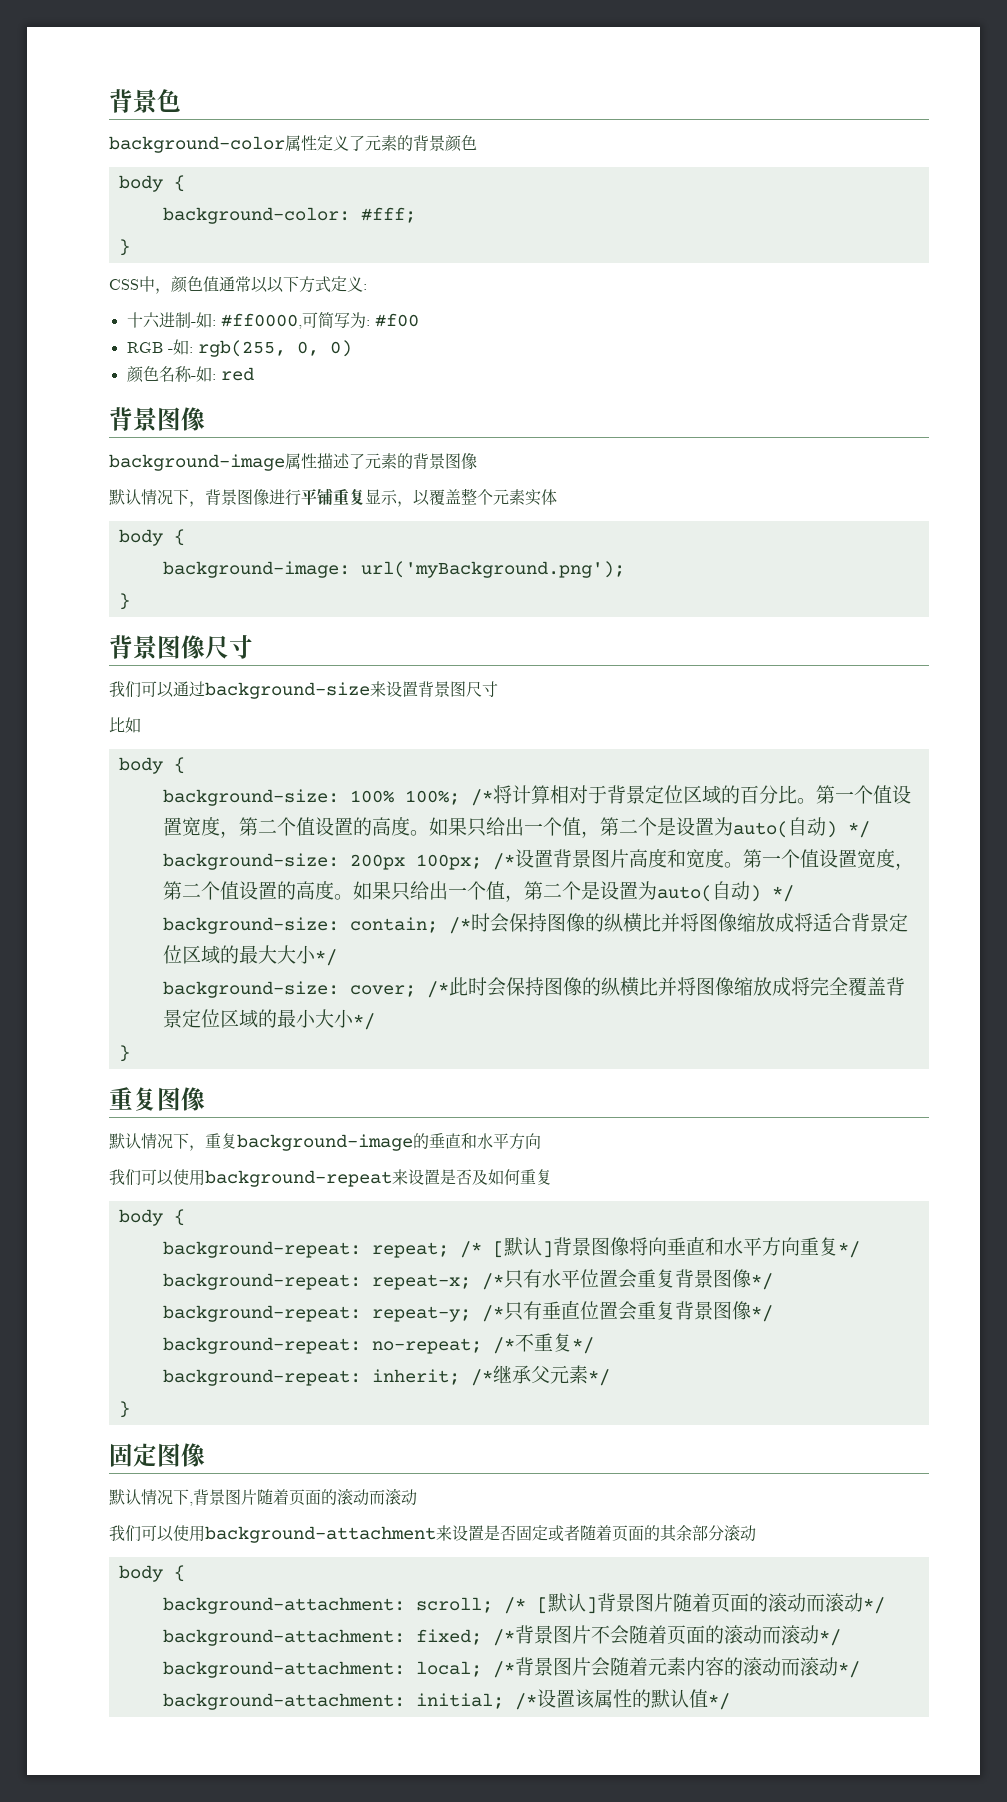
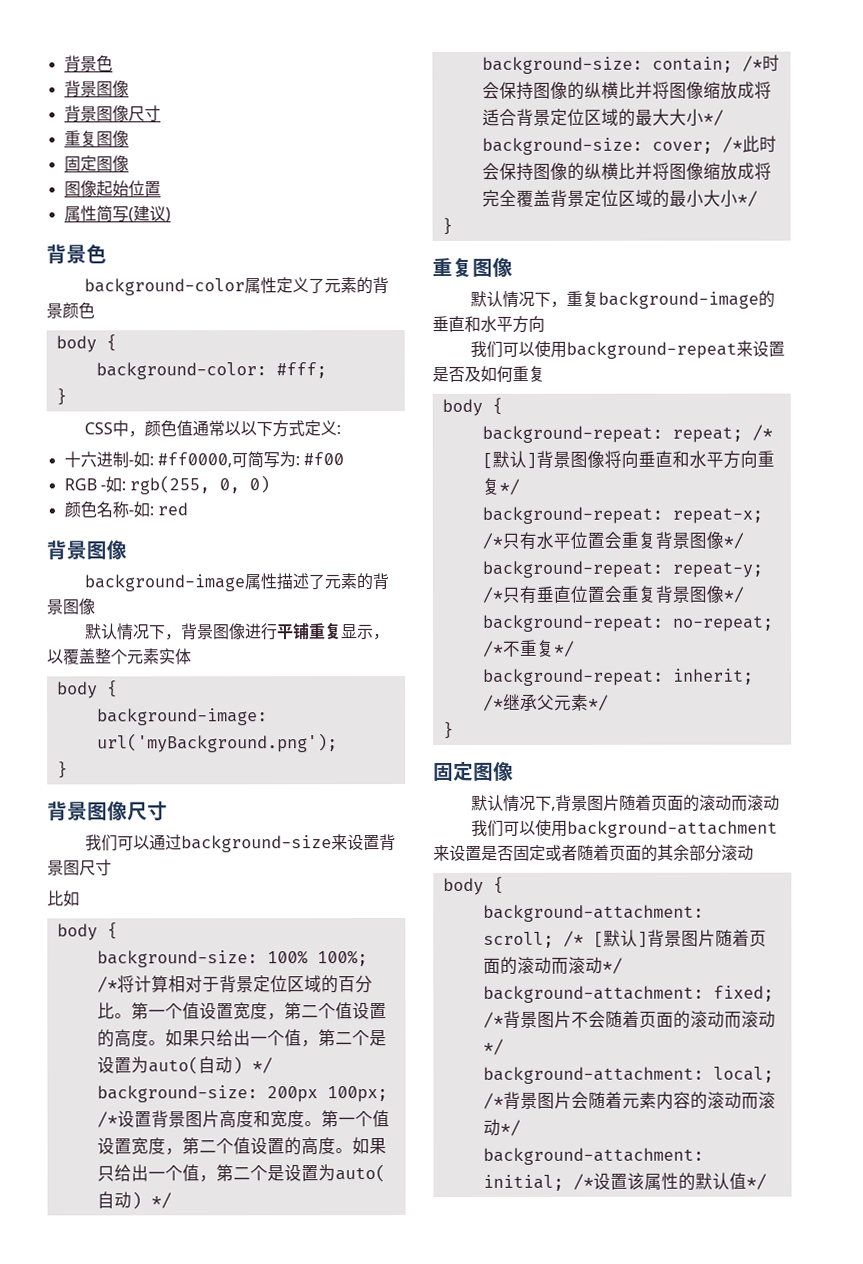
[109,89,181,114] 背景色 -> [63,55,113,72] [63,80,129,97] [63,105,161,122] [63,130,129,147] [63,155,129,172] [63,180,161,197] [63,205,171,223] [46,244,107,265] 背景色 // 背景图像 // 背景图像尺寸 // 重复图像 // 固定图像 // 图像起始位置 // 属性简写(建议) // 背景色

